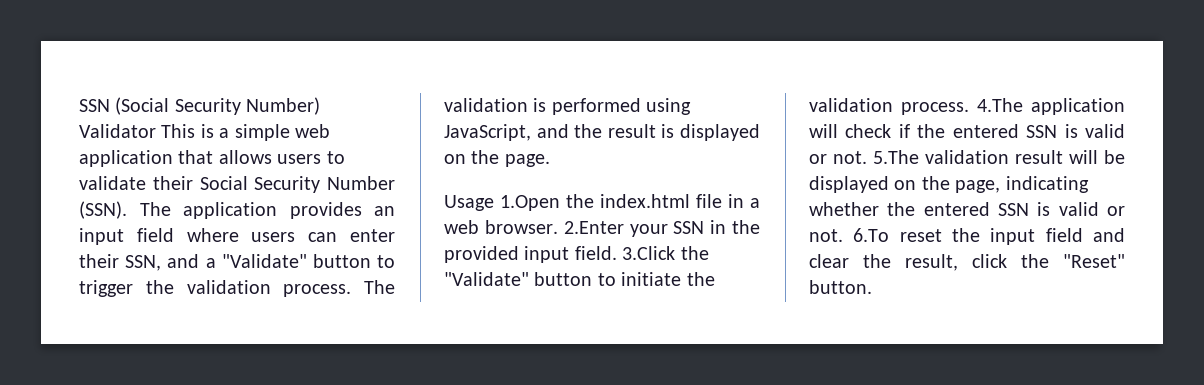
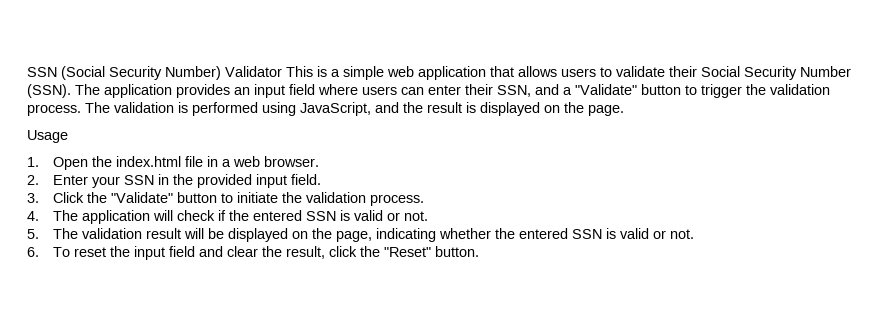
[500,195,560,211] 1.Open -> [27,157,88,170] // 1. Open
[563,221,624,234] 2.Enter -> [27,175,88,185] // 2. Enter
[622,246,676,260] 3.Click -> [27,192,84,203] // 3. Click
[977,98,1023,112] 4.The -> [27,210,78,221] // 4. The
[873,150,919,164] 5.The -> [27,228,78,239] // 5. The
[853,228,890,242] 6.To -> [27,247,70,257] // 6. To

